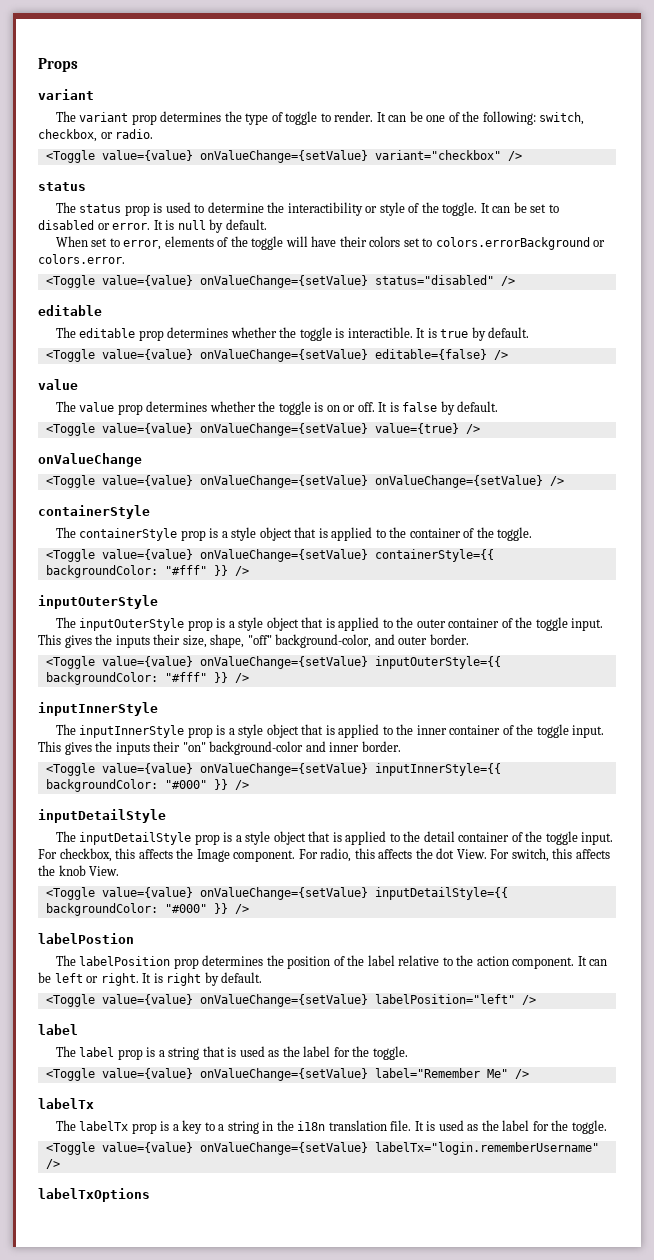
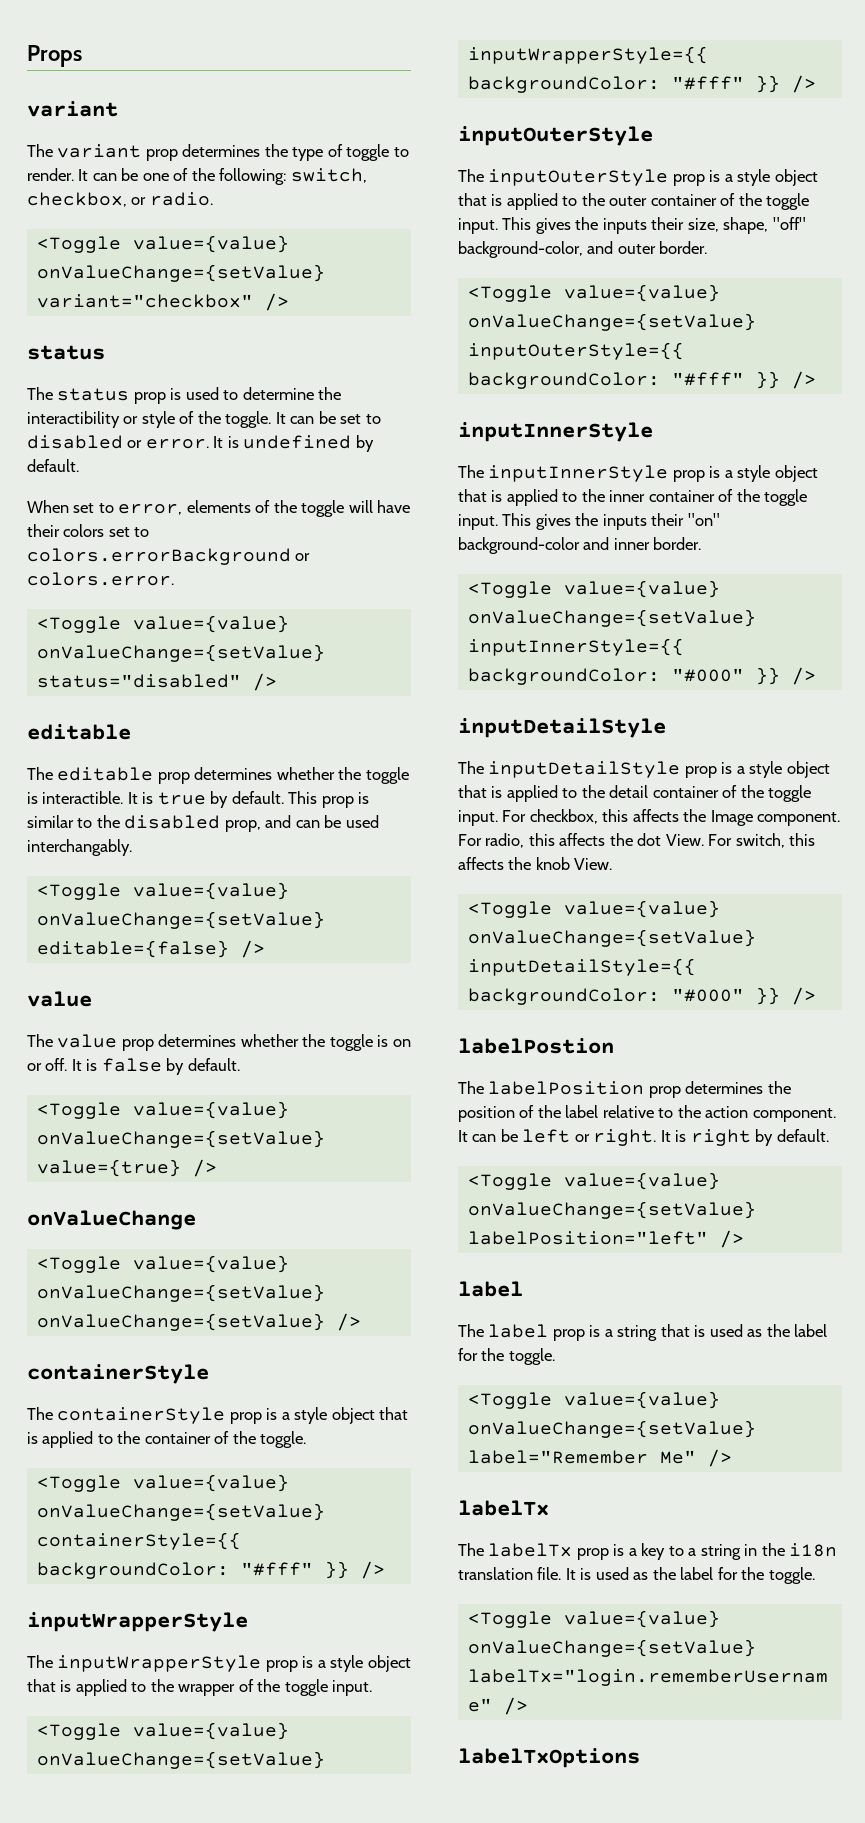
[177,220,206,230] null -> [243,435,352,449] undefined
(530, 332) none -> [288,791,370,808] [27,815,379,832] [27,839,132,856] This prop is similar to the disabled prop, and can be used interchangably.
(249, 571) none -> [27,1612,248,1632] [27,1655,411,1672] [27,1679,373,1696] [36,1722,289,1740] [36,1751,325,1769] [467,46,708,64] [467,75,816,93] // inputWrapperStyle // The inputWrapperStyle prop is a style object that is applied to the wrapper of the toggle input. // <Toggle value={value} onValueChange={setValue} inputWrapperStyle={{ backgroundColor: "#fff" }} />

